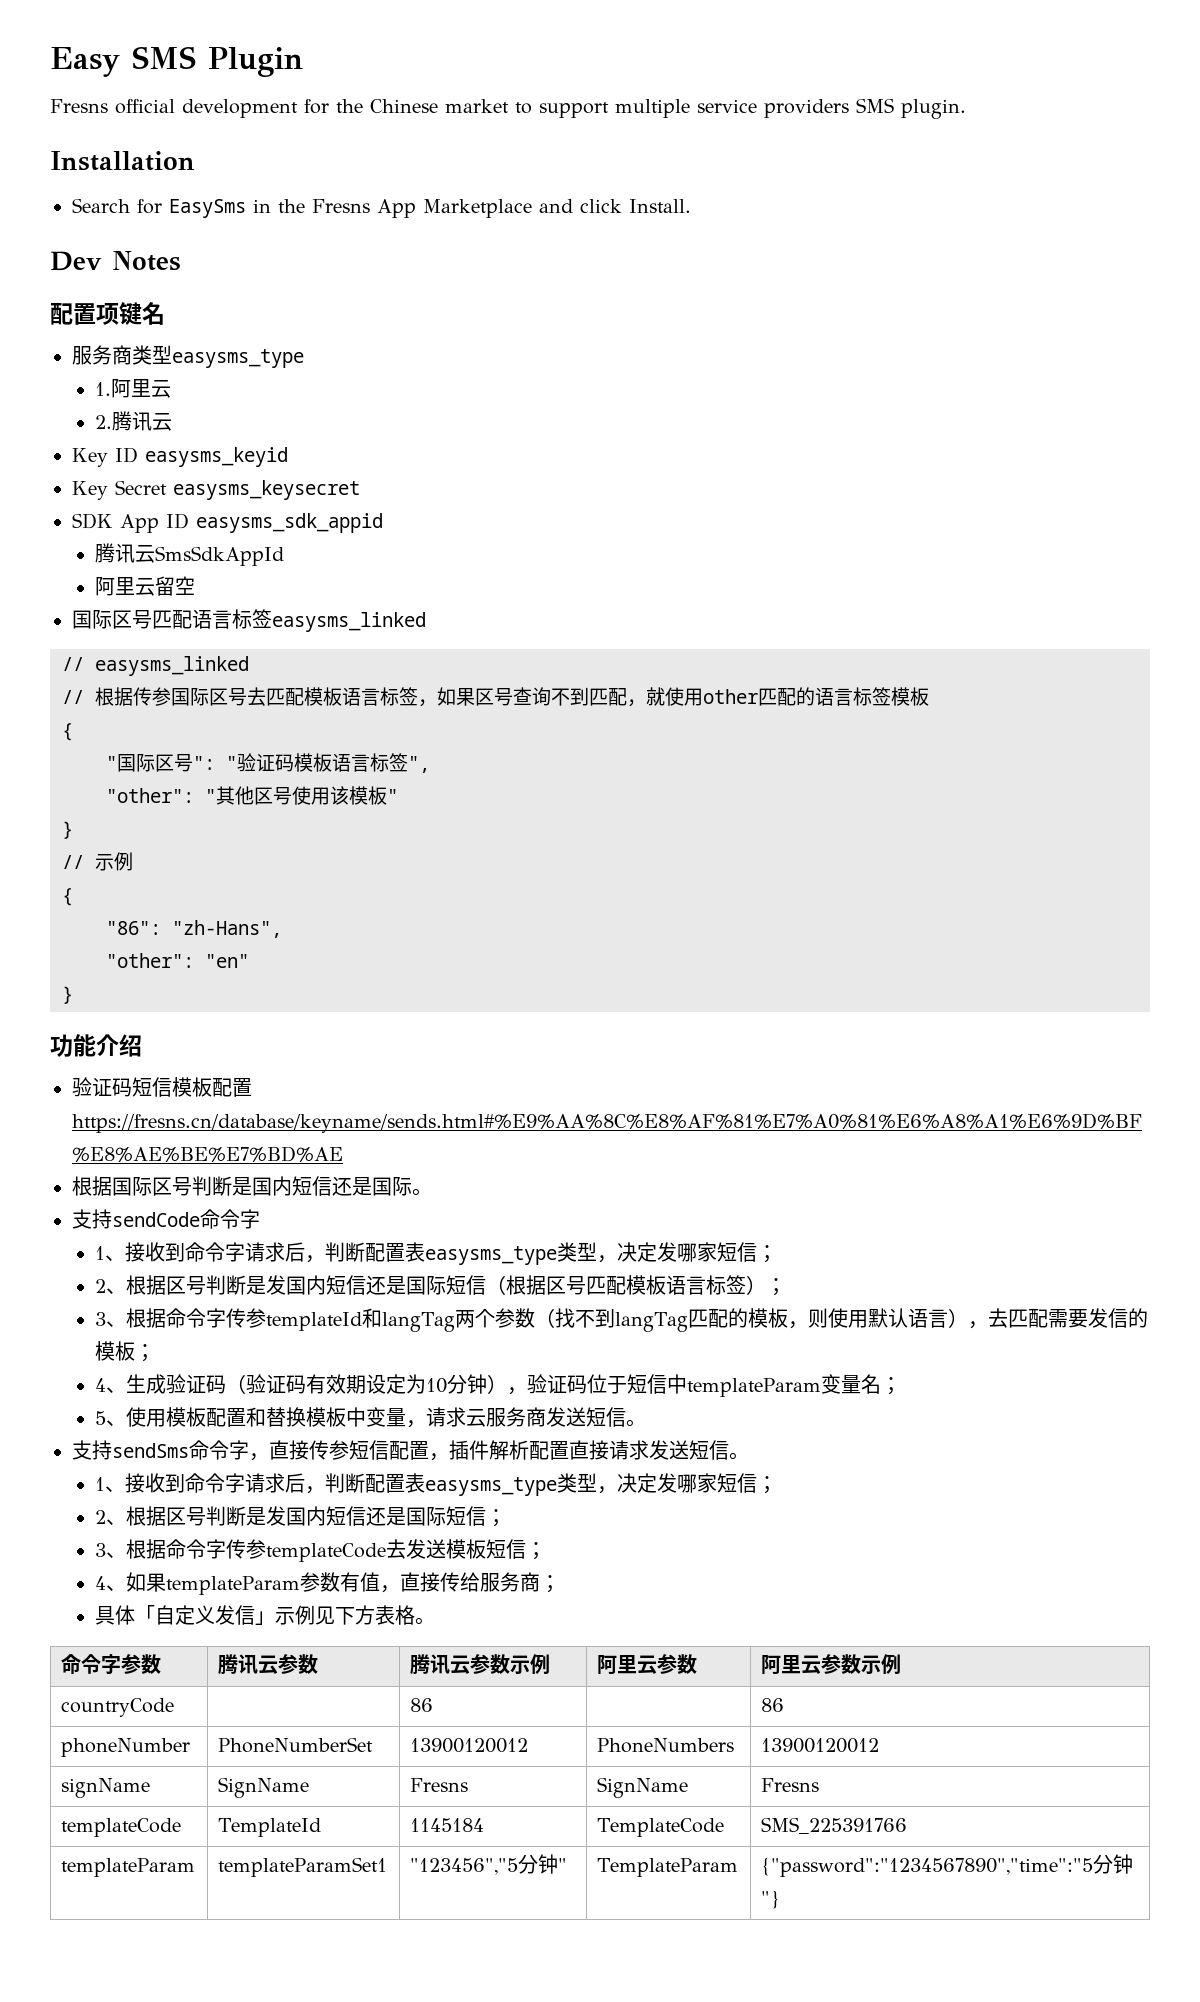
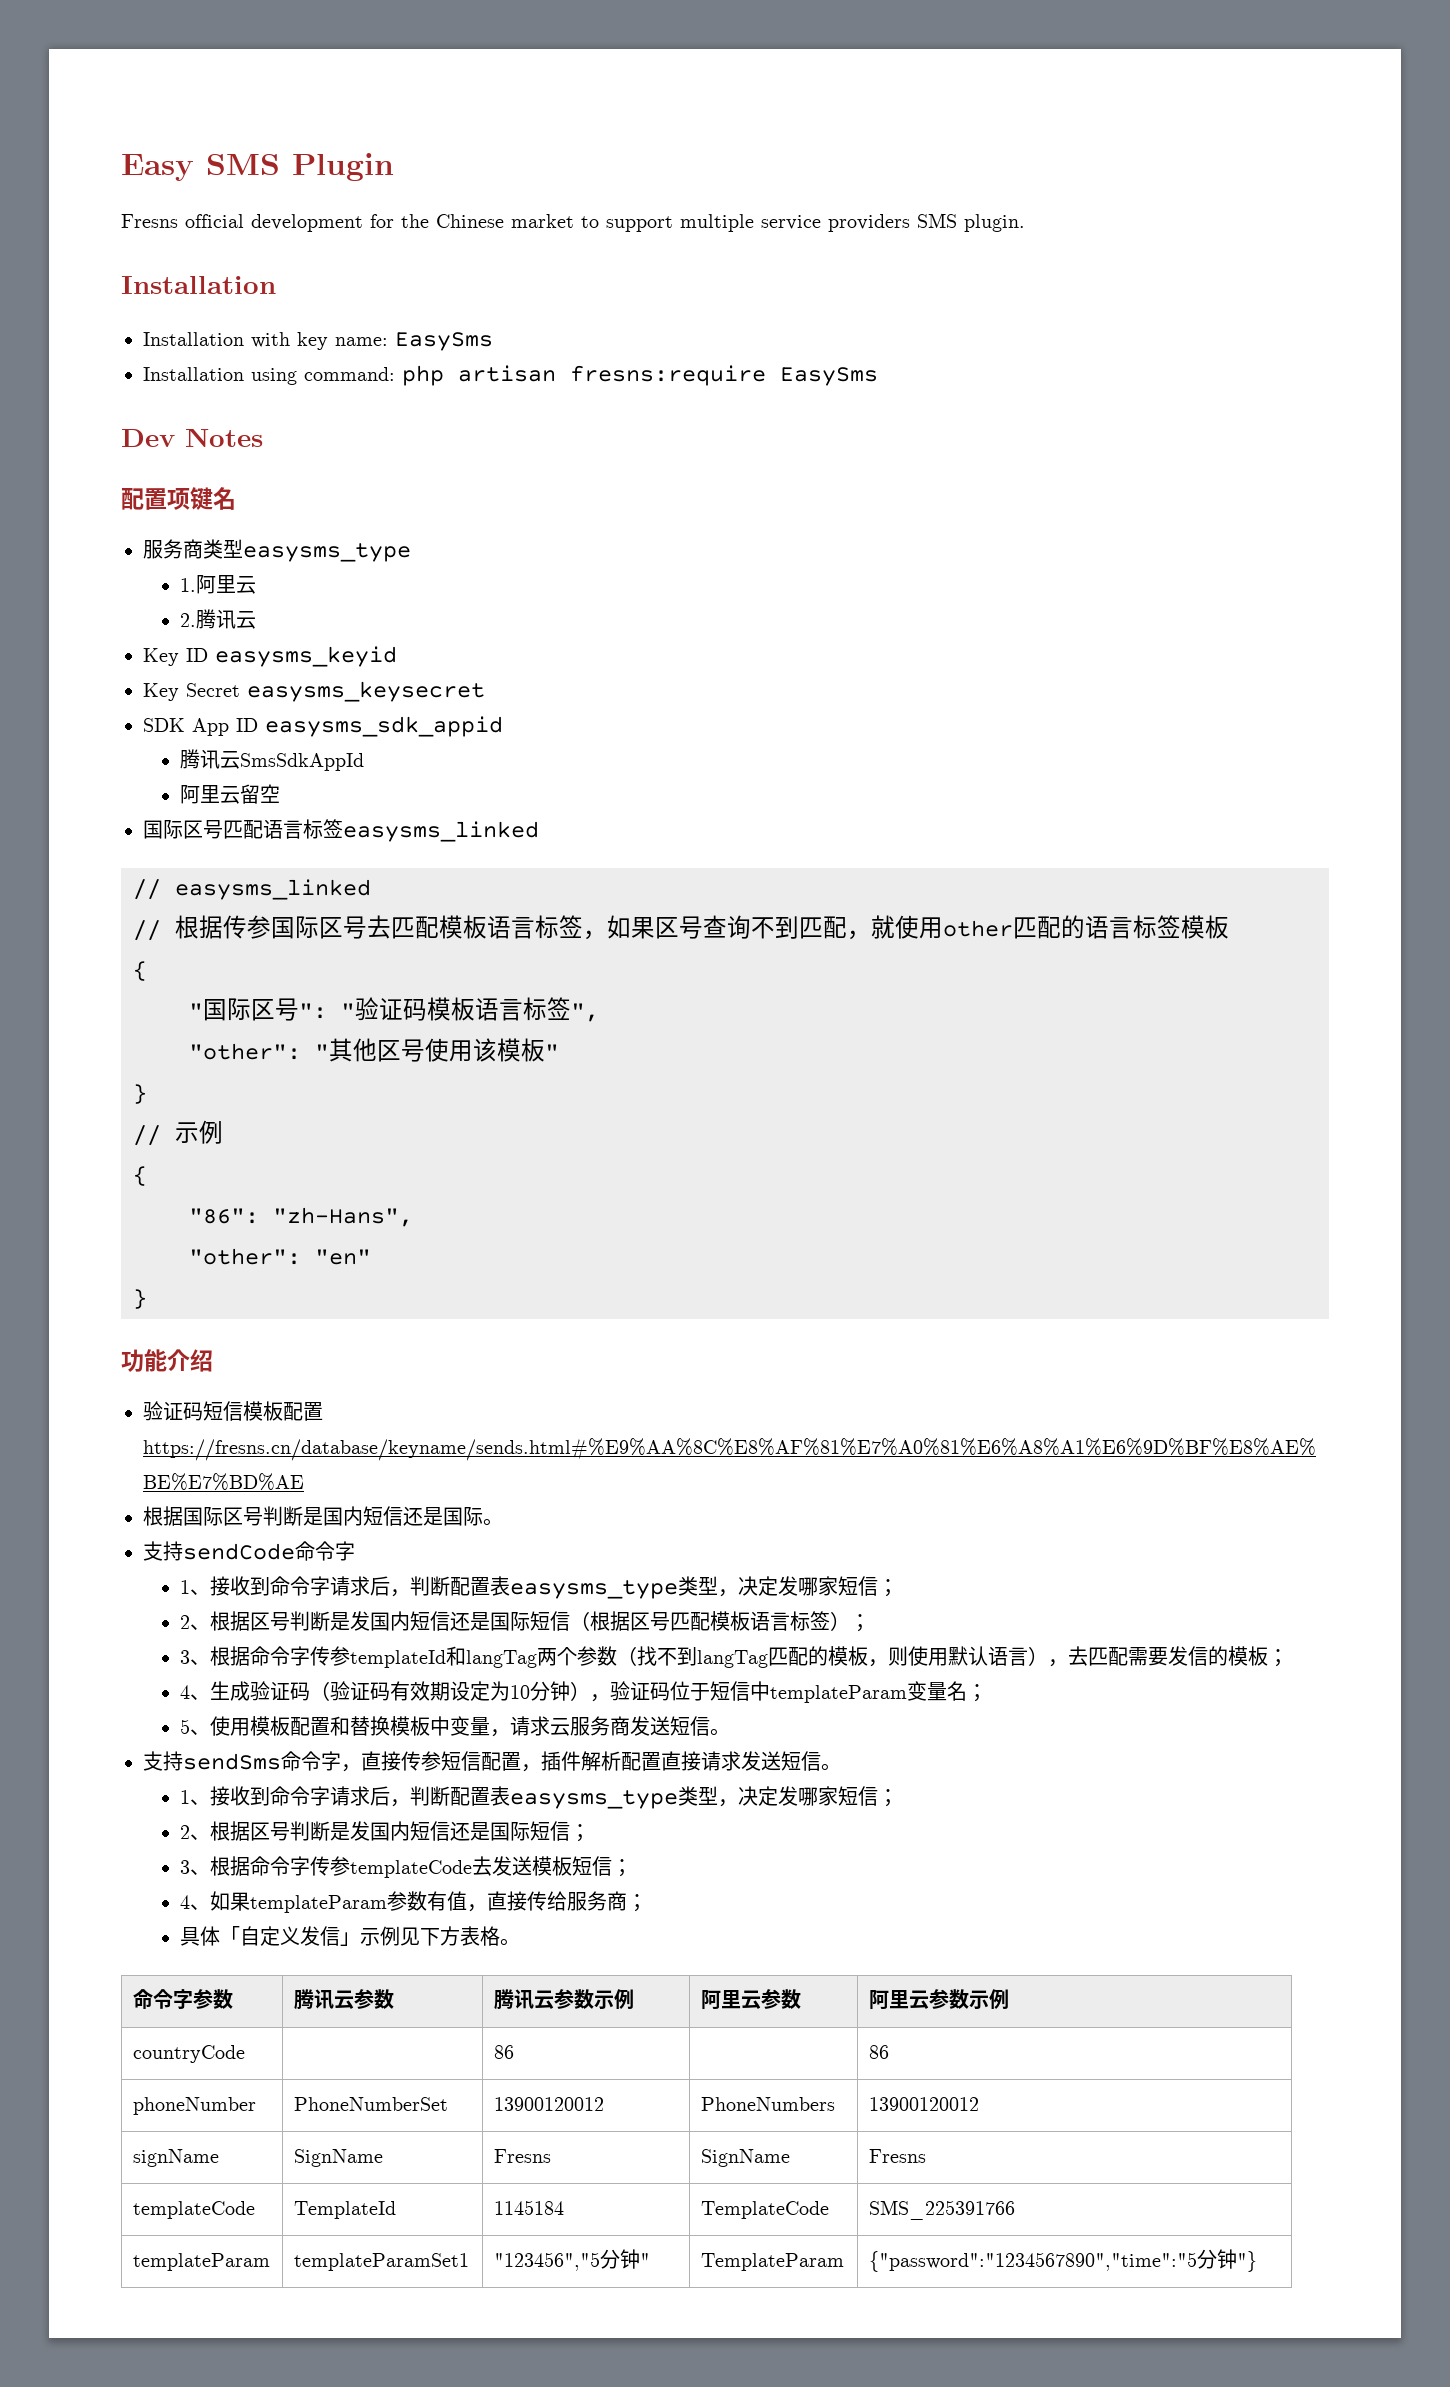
[72,198,691,218] Search for EasySms in the Fresns App Marketplace and click Install. -> [143,332,493,351] [143,365,878,386] Installation with key name: EasySms // Installation using command: php artisan fresns:require EasySms

